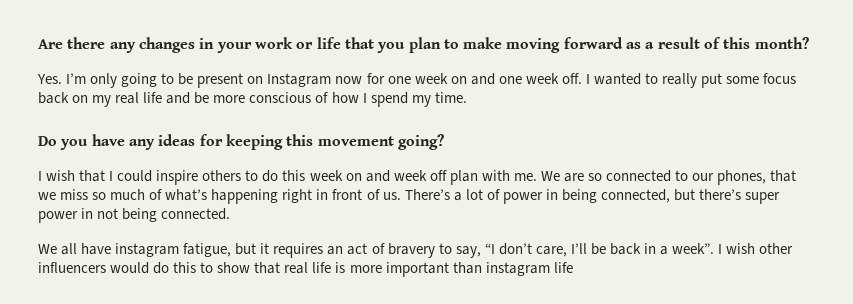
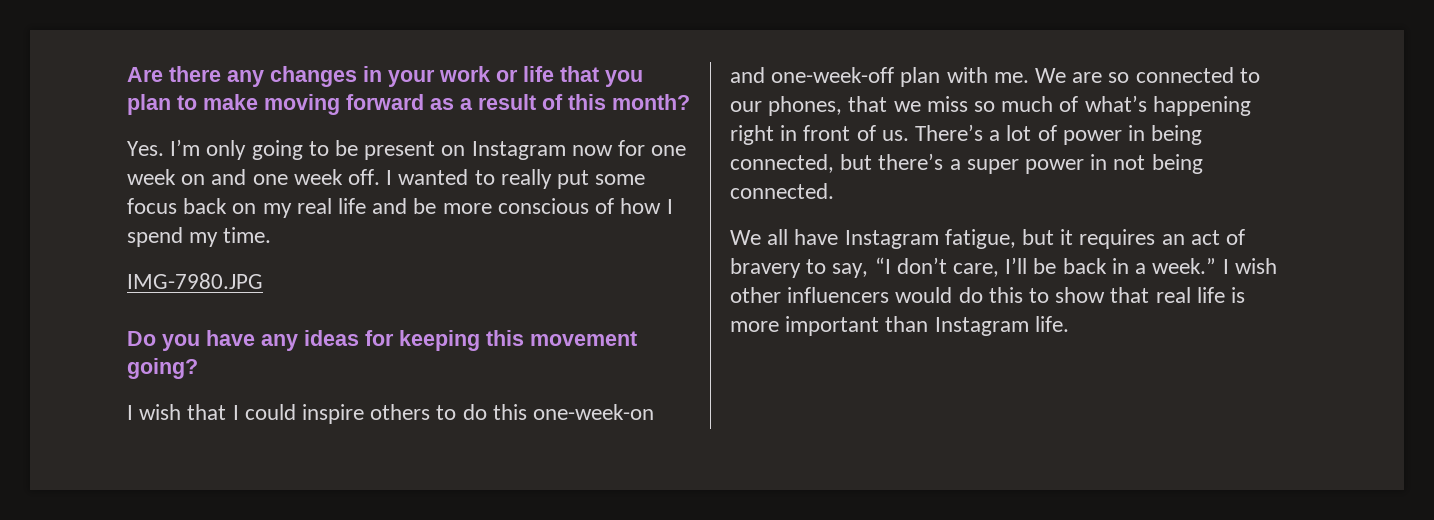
(467, 97) none -> [127,273,263,289] // IMG-7980.JPG
[309,170,447,182] week on and week off -> [533,404,655,420] [730,67,895,83] one-week-on and one-week-off
(742, 194) none -> [949,159,961,170] a
[115,243,180,257] instagram -> [844,230,939,249] Instagram
[672,243,715,254] week”. -> [1152,258,1217,274] week.”
[485,262,573,276] instagram life -> [934,316,1069,336] Instagram life.

